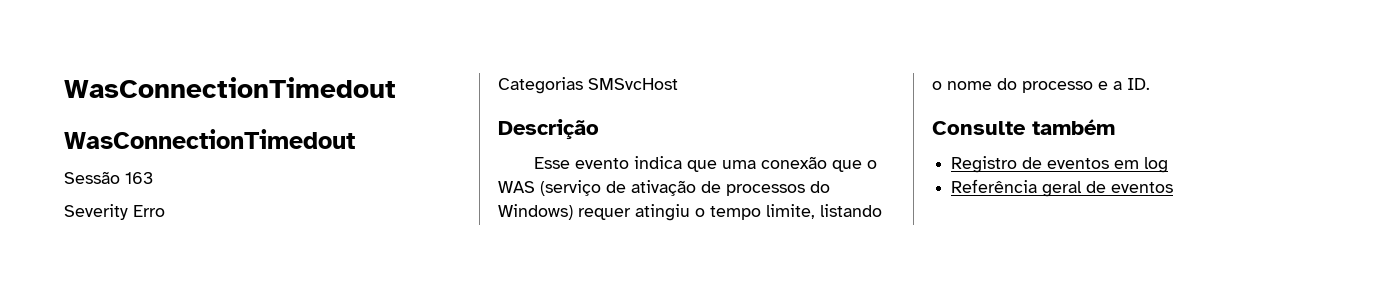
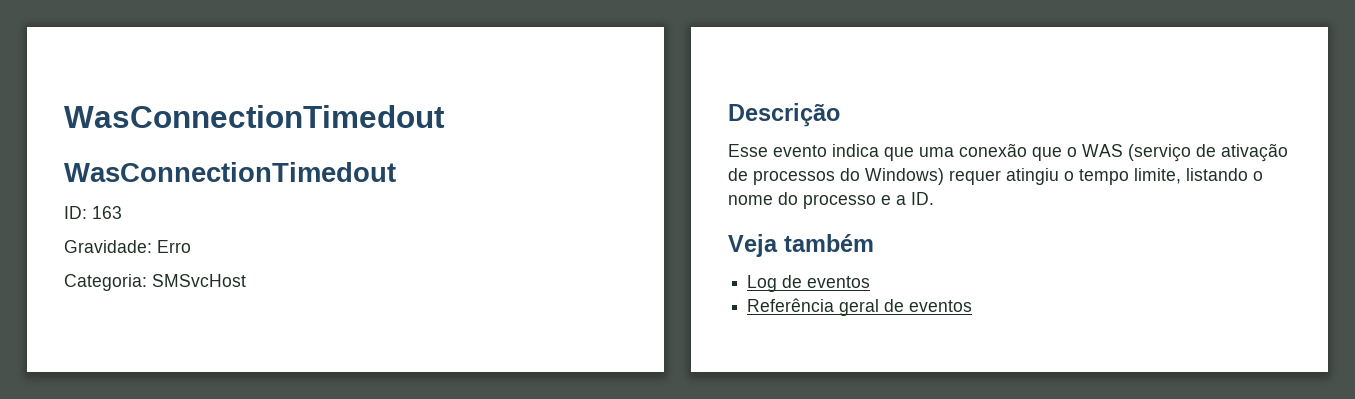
[64,171,120,184] Sessão -> [64,206,87,219] ID:
[64,204,128,220] Severity -> [64,240,152,253] Gravidade:
[498,77,583,94] Categorias -> [64,274,147,291] Categoria:
[932,121,1026,135] Consulte -> [728,234,778,257] Veja
[951,156,1169,173] Registro de eventos em log -> [747,275,871,292] Log de eventos

